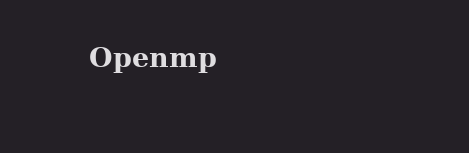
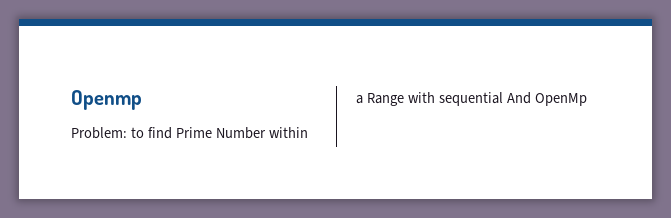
(217, 60) none -> [71,127,308,139] [356,92,587,106] // Problem: to find Prime Number within a Range with sequential And OpenMp

